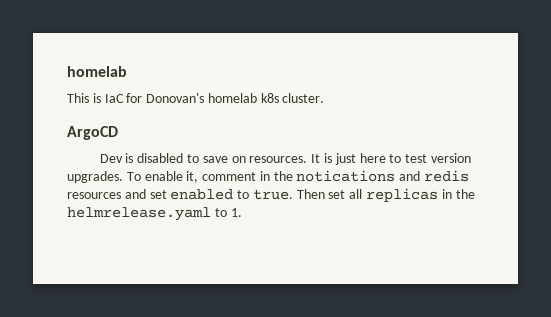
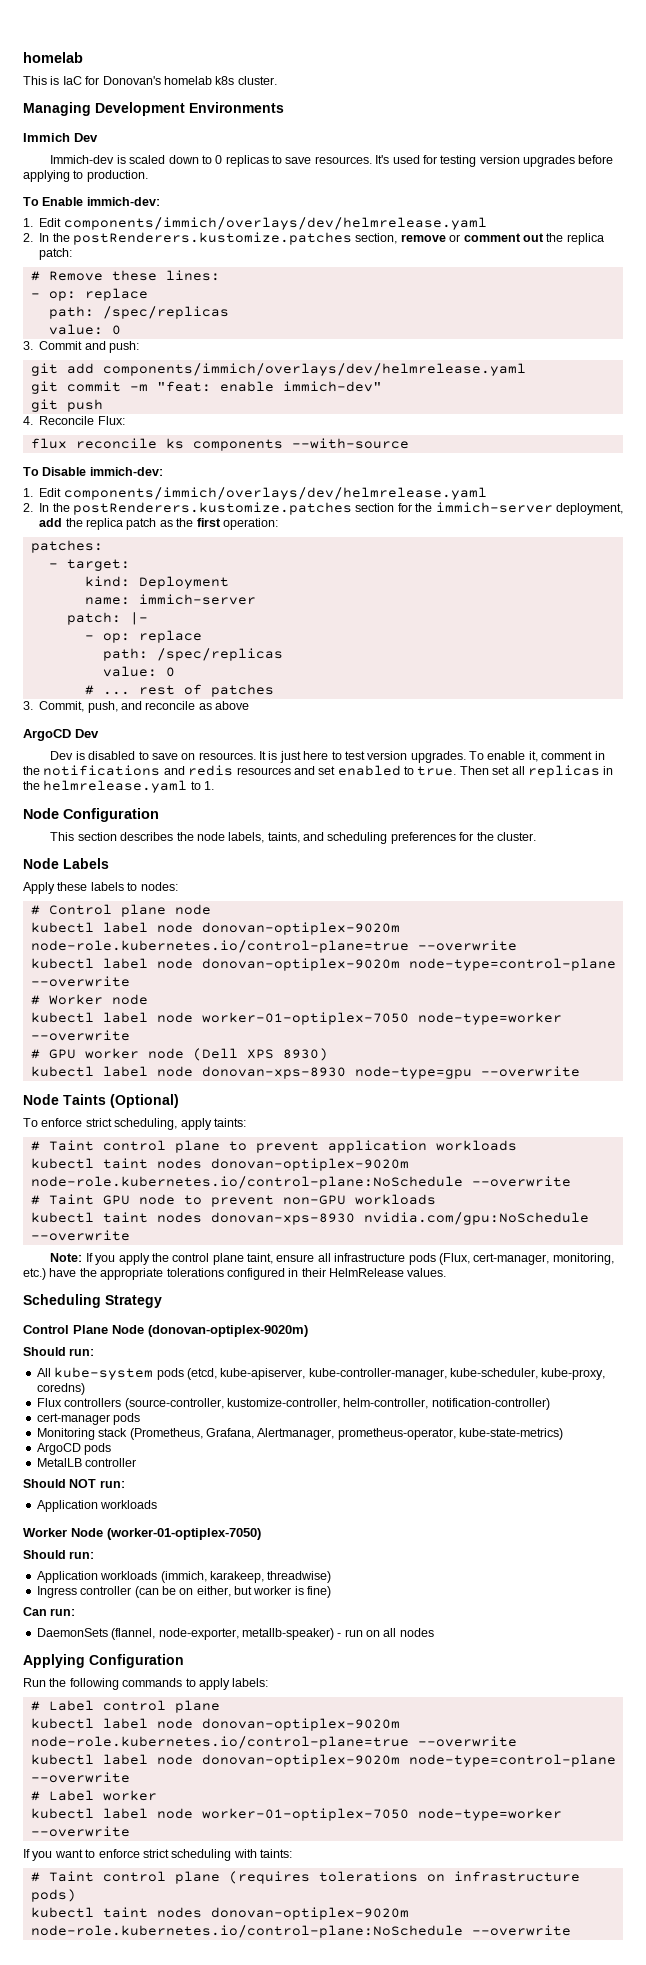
[67,126,118,140] // ArgoCD -> [23,102,284,116] [23,133,98,142] [50,155,614,167] [23,170,148,182] [23,197,160,206] [23,217,487,230] [23,232,604,245] [39,248,73,260] [30,270,220,281] [30,288,148,301] [48,306,229,319] [48,324,121,335] [23,341,139,353] [30,363,526,376] [30,381,382,394] [30,399,103,412] [23,416,125,425] [30,438,409,451] [23,467,163,476] [23,487,487,500] [23,502,623,515] [39,518,278,530] [30,540,103,553] [48,559,130,571] [84,576,229,589] [84,594,256,605] [66,612,148,625] [84,630,202,643] [102,648,283,661] [102,666,175,677] [84,684,274,697] [23,701,250,713] [23,729,99,741] // Managing Development Environments // Immich Dev // Immich-dev is scaled down to 0 replicas to save resources. It's used for testing version upgrades before applying to production. // To Enable immich-dev: // 1. Edit components/immich/overlays/dev/helmrelease.yaml // 2. In the postRenderers.kustomize.patches section, remove or comment out the replica patch: // # Remove these lines: // - op: replace // path: /spec/replicas // value: 0 // 3. Commit and push: // git add components/immich/overlays/dev/helmrelease.yaml // git commit -m "feat: enable immich-dev" // git push // 4. Reconcile Flux: // flux reconcile ks components --with-source // To Disable immich-dev: // 1. Edit components/immich/overlays/dev/helmrelease.yaml // 2. In the postRenderers.kustomize.patches section for the immich-server deployment, add the replica patch as the first operation: // patches: // - target: // kind: Deployment // name: immich-server // patch: |- // - op: replace // path: /spec/replicas // value: 0 // # ... rest of patches // 3. Commit, push, and reconcile as above // ArgoCD Dev
[296,170,396,182] notications -> [43,765,161,776] notifications
(242, 212) none -> [23,808,159,822] [50,832,536,844] [23,858,109,869] [23,882,178,894] [30,904,211,917] [30,922,400,935] [30,940,517,953] [30,958,616,971] [30,976,130,987] [30,994,148,1005] [30,1012,562,1025] [30,1030,130,1041] [30,1048,328,1061] [30,1066,580,1079] [23,1094,179,1108] [23,1118,246,1130] [30,1140,517,1153] [30,1158,409,1171] [30,1176,571,1189] [30,1194,436,1207] [30,1212,589,1225] [30,1230,130,1241] [50,1253,614,1265] [23,1268,447,1280] [23,1294,162,1308] [23,1325,308,1337] [23,1347,95,1356] [36,1367,606,1380] [36,1383,85,1395] [36,1398,550,1410] [36,1413,141,1425] [36,1428,563,1440] [36,1443,112,1455] [36,1458,137,1467] [23,1479,125,1488] [36,1500,158,1512] [23,1528,261,1540] [23,1550,95,1559] [36,1571,332,1583] [36,1586,332,1598] [23,1607,76,1616] [36,1628,434,1640] [23,1654,184,1668] [23,1678,269,1690] [30,1700,220,1713] [30,1718,400,1731] [30,1736,517,1749] [30,1754,616,1767] [30,1772,130,1783] [30,1790,157,1801] [30,1808,562,1821] [30,1826,130,1837] [23,1849,292,1861] [30,1871,580,1884] [30,1889,76,1902] [30,1907,409,1920] [30,1925,571,1938] // Node Configuration // This section describes the node labels, taints, and scheduling preferences for the cluster. // Node Labels // Apply these labels to nodes: // # Control plane node // kubectl label node donovan-optiplex-9020m node-role.kubernetes.io/control-plane=true --overwrite // kubectl label node donovan-optiplex-9020m node-type=control-plane --overwrite // # Worker node // kubectl label node worker-01-optiplex-7050 node-type=worker --overwrite // # GPU worker node (Dell XPS 8930) // kubectl label node donovan-xps-8930 node-type=gpu --overwrite // Node Taints (Optional) // To enforce strict scheduling, apply taints: // # Taint control plane to prevent application workloads // kubectl taint nodes donovan-optiplex-9020m node-role.kubernetes.io/control-plane:NoSchedule --overwrite // # Taint GPU node to prevent non-GPU workloads // kubectl taint nodes donovan-xps-8930 nvidia.com/gpu:NoSchedule --overwrite // Note: If you apply the control plane taint, ensure all infrastructure pods (Flux, cert-manager, monitoring, etc.) have the appropriate tolerations configured in their HelmRelease values. // Scheduling Strategy // Control Plane Node (donovan-optiplex-9020m) // Should run: // All kube-system pods (etcd, kube-apiserver, kube-controller-manager, kube-scheduler, kube-proxy, coredns) // Flux controllers (source-controller, kustomize-controller, helm-controller, notification-controller) // cert-manager pods // Monitoring stack (Prometheus, Grafana, Alertmanager, prometheus-operator, kube-state-metrics) // ArgoCD pods // MetalLB controller // Should NOT run: // Application workloads // Worker Node (worker-01-optiplex-7050) // Should run: // Application workloads (immich, karakeep, threadwise) // Ingress controller (can be on either, but worker is fine) // Can run: // DaemonSets (flannel, node-exporter, metallb-speaker) - run on all nodes // Applying Configuration // Run the following commands to apply labels: // # Label control plane // kubectl label node donovan-optiplex-9020m node-role.kubernetes.io/control-plane=true --overwrite // kubectl label node donovan-optiplex-9020m node-type=control-plane --overwrite // # Label worker // kubectl label node worker-01-optiplex-7050 node-type=worker --overwrite // If you want to enforce strict scheduling with taints: // # Taint control plane (requires tolerations on infrastructure pods) // kubectl taint nodes donovan-optiplex-9020m node-role.kubernetes.io/control-plane:NoSchedule --overwrite

